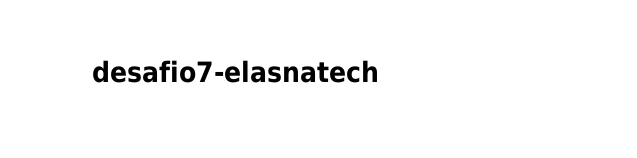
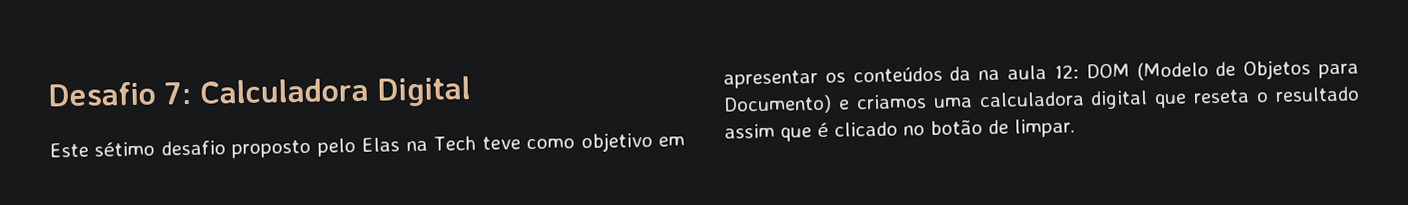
[92,60,379,83] desafio7-elasnatech -> [48,76,472,107] [49,131,686,159] [723,59,1359,89] [723,86,1360,115] [724,118,1075,142] Desafio 7: Calculadora Digital // Este sétimo desafio proposto pelo Elas na Tech teve como objetivo em apresentar os conteúdos da na aula 12: DOM (Modelo de Objetos para Documento) e criamos uma calculadora digital que reseta o resultado assim que é clicado no botão de limpar.

